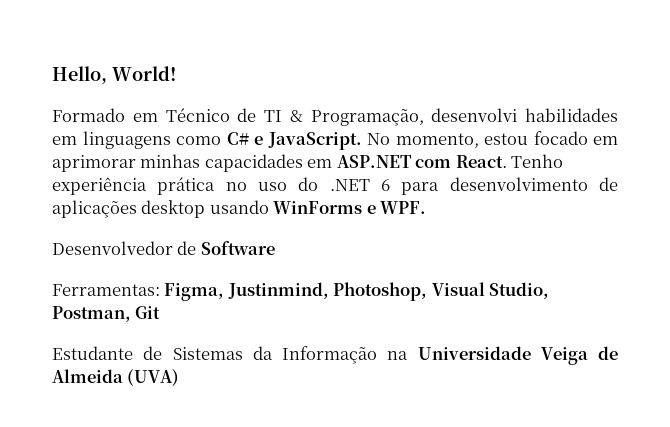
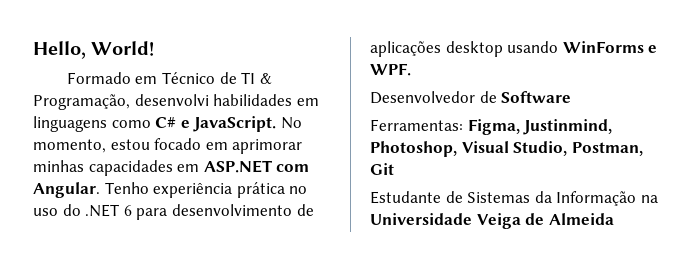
[455,155,507,168] React. -> [33,182,100,198] Angular.
[127,369,180,386] (UVA) -> (614, 219) none

